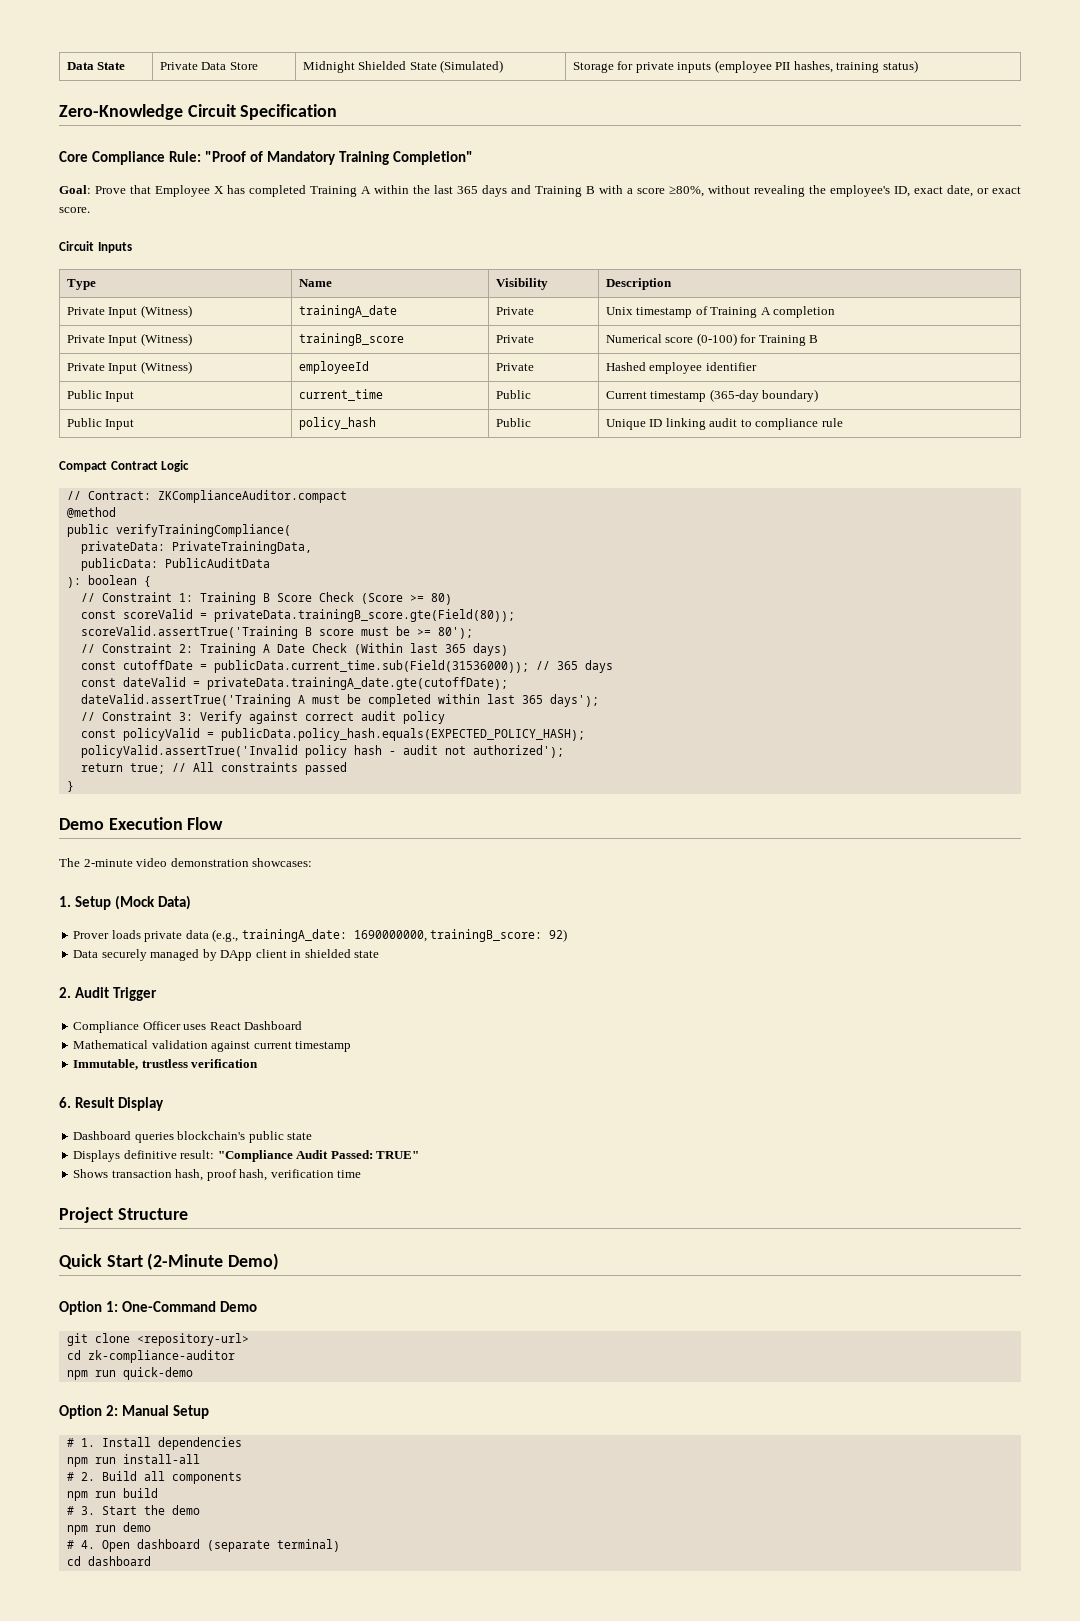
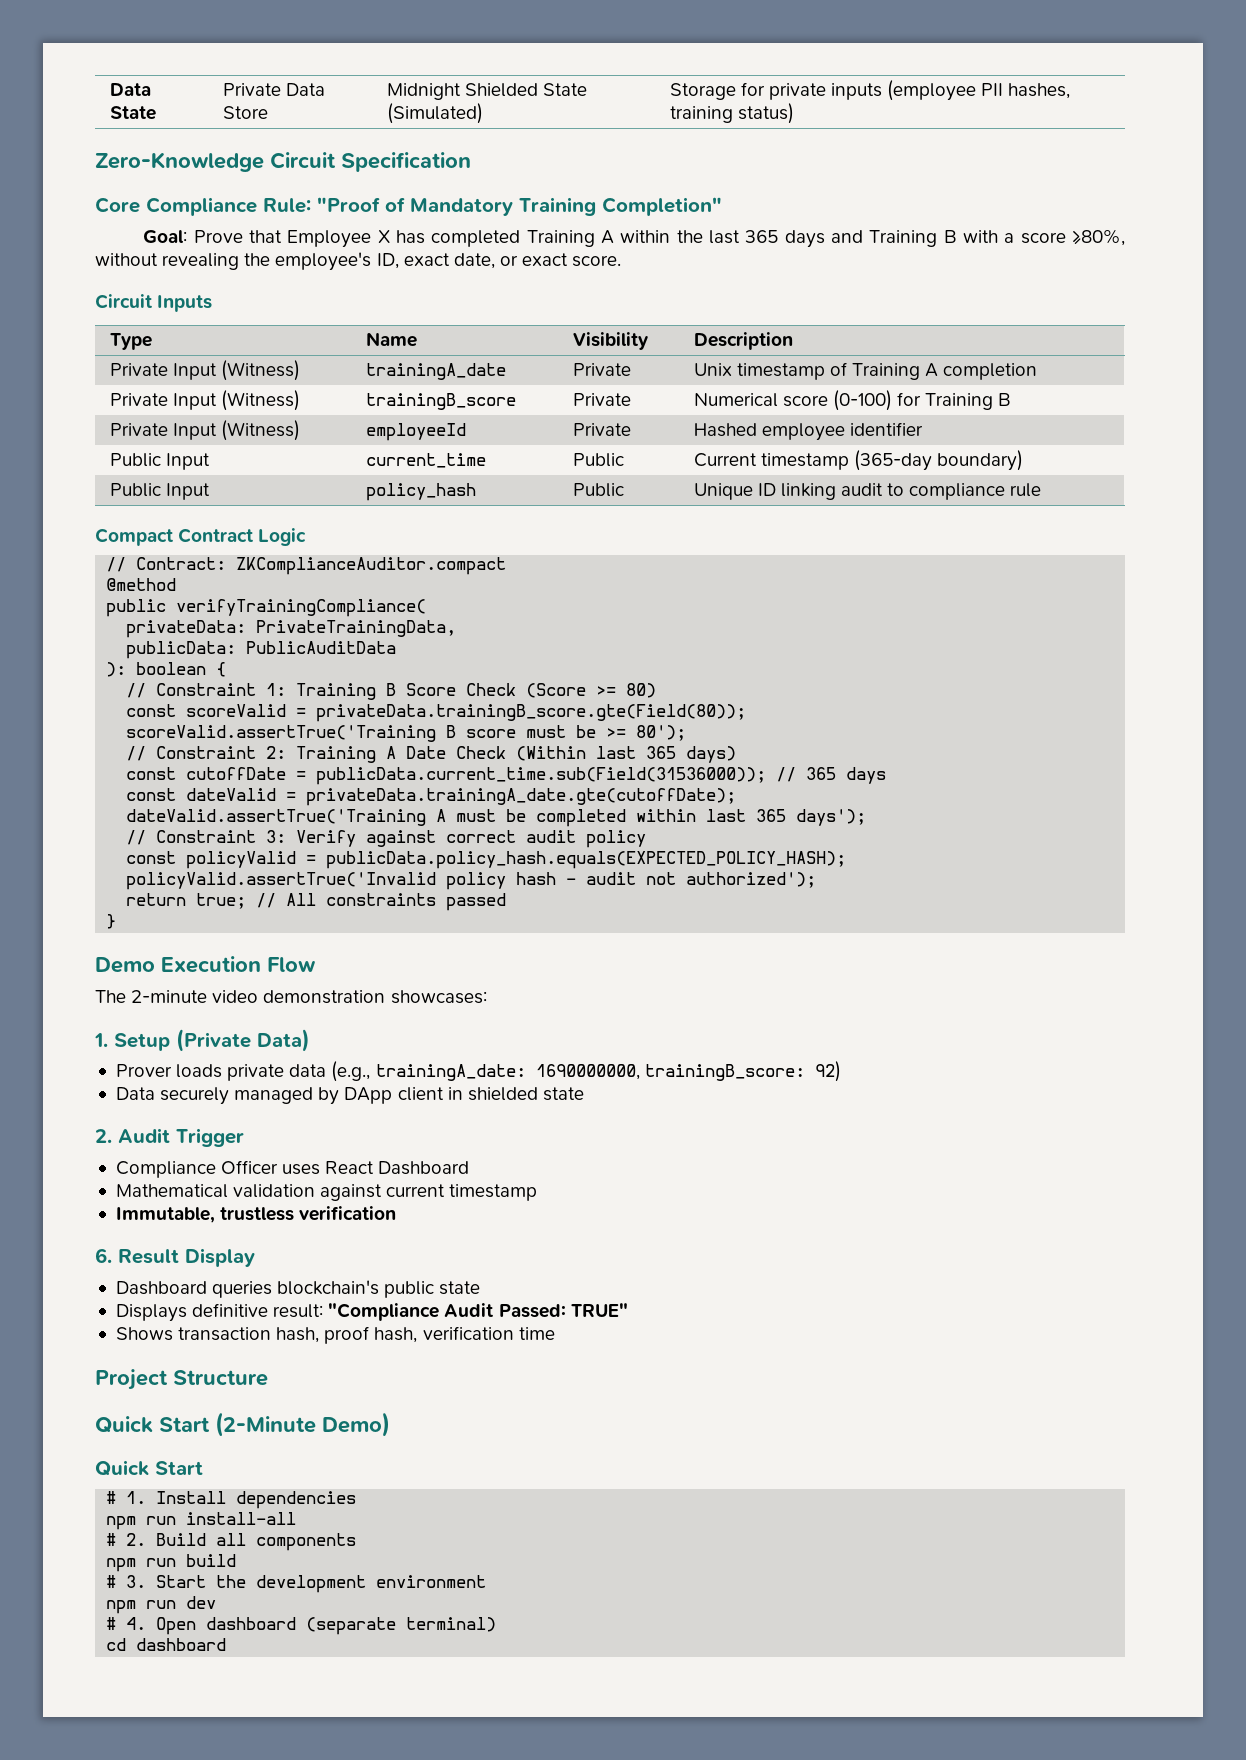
[115,895,156,910] (Mock -> [176,1029,251,1052] (Private
[59,1301,258,1315] [66,1333,249,1346] [66,1350,235,1363] [66,1367,193,1380] [59,1405,210,1419] Option 1: One-Command Demo // git clone <repository-url> // cd zk-compliance-auditor // npm run quick-demo // Option 2: Manual Setup -> [95,1460,203,1476] Quick Start
[171,1505,200,1515] [66,1522,151,1535] demo // npm run demo -> [256,1575,487,1593] [106,1596,217,1614] development environment // npm run dev

